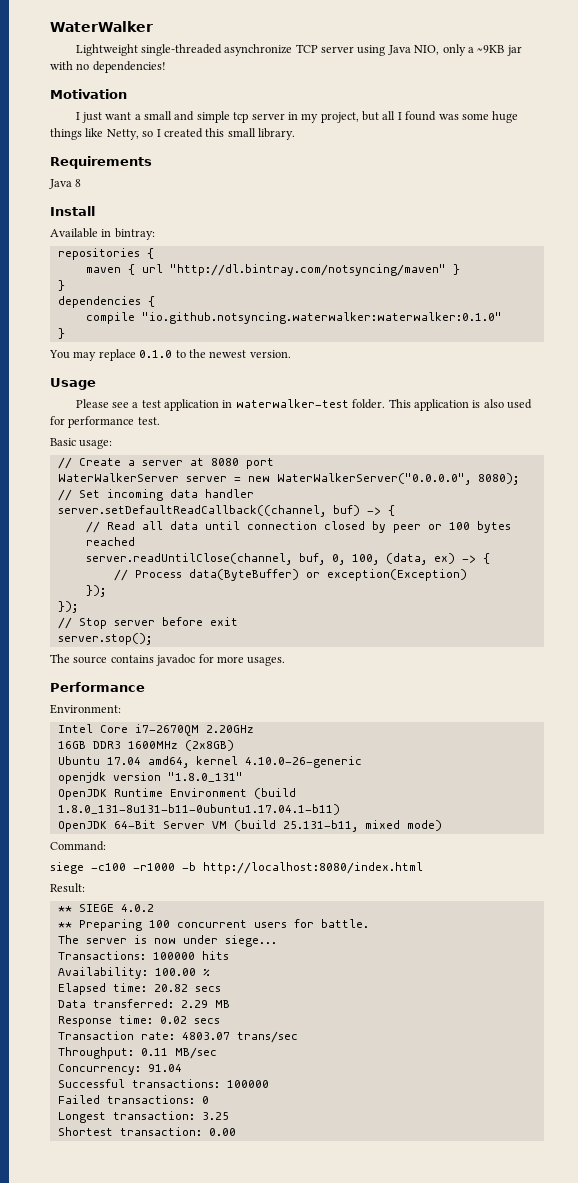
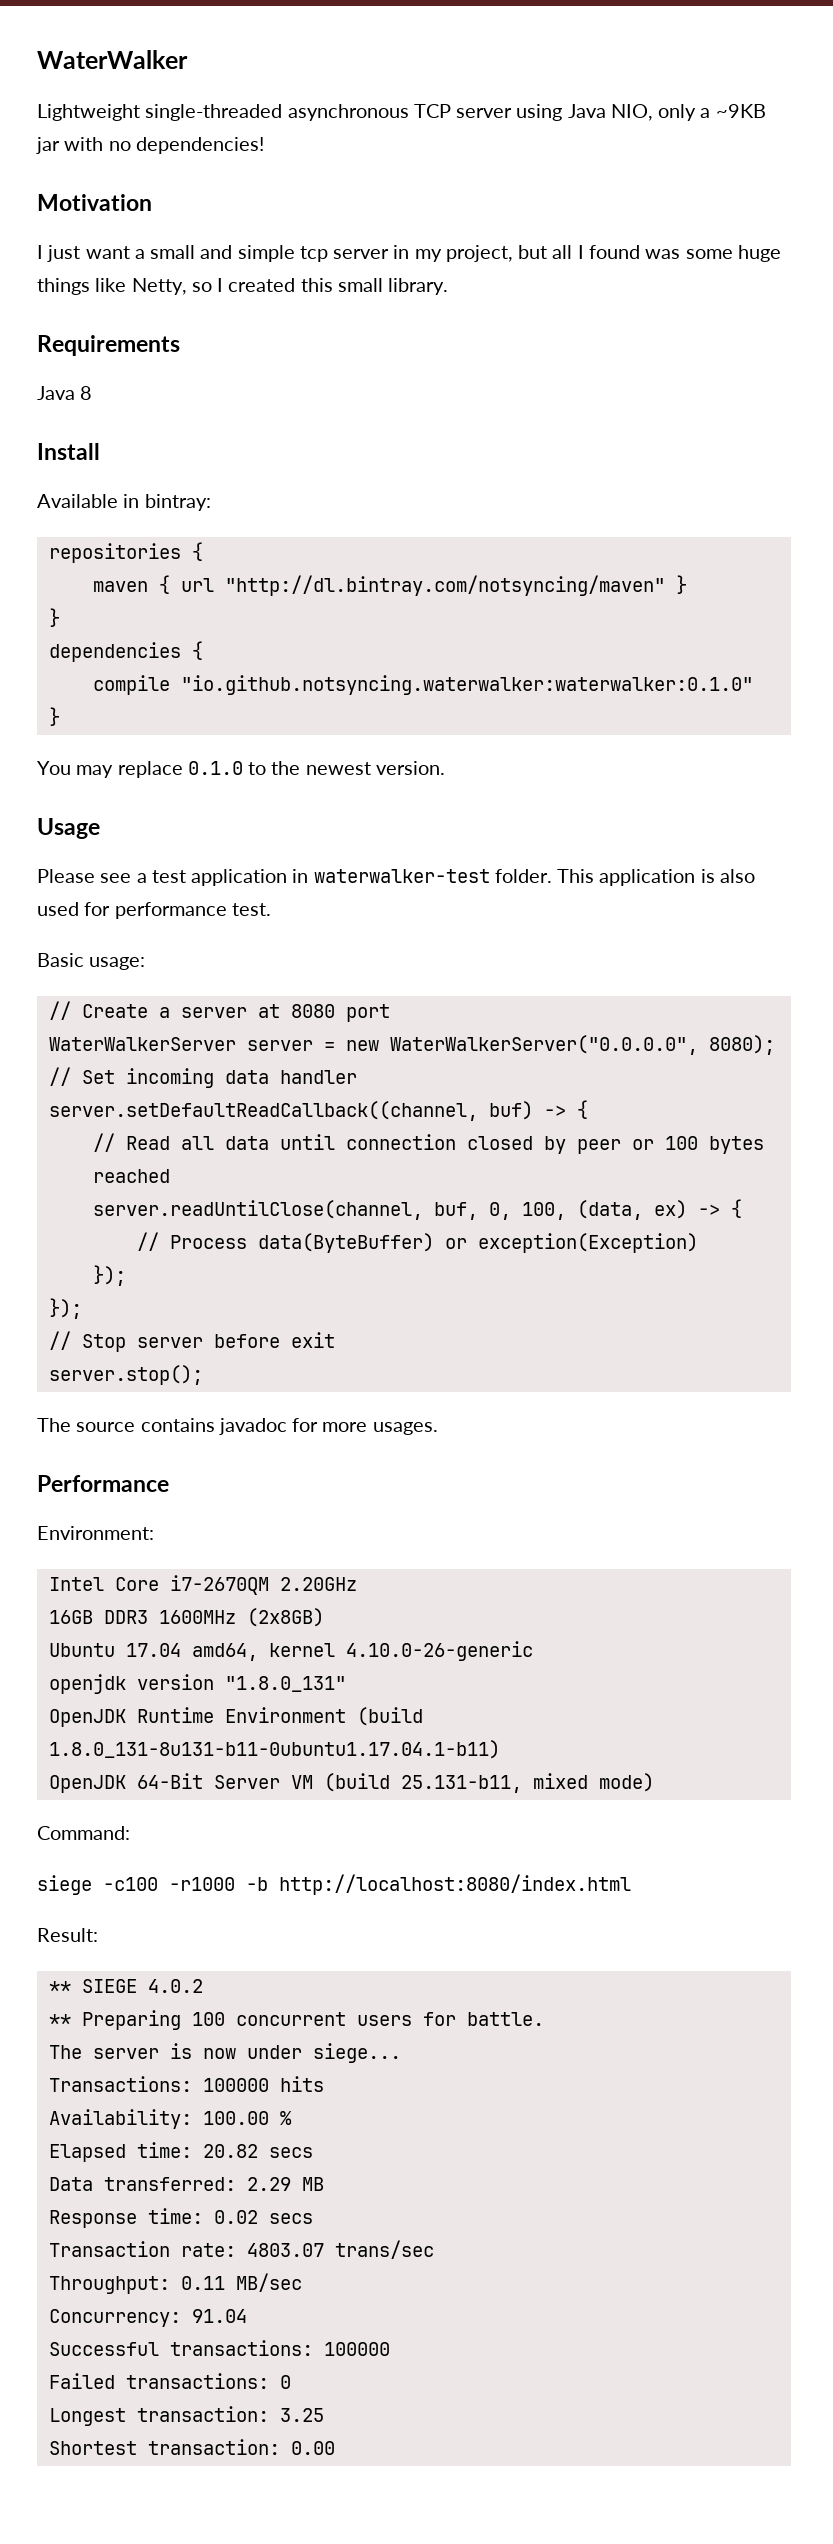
[224,44,293,56] asynchronize -> [287,104,409,121] asynchronous

